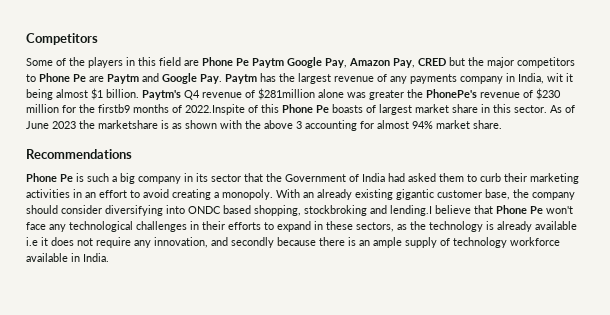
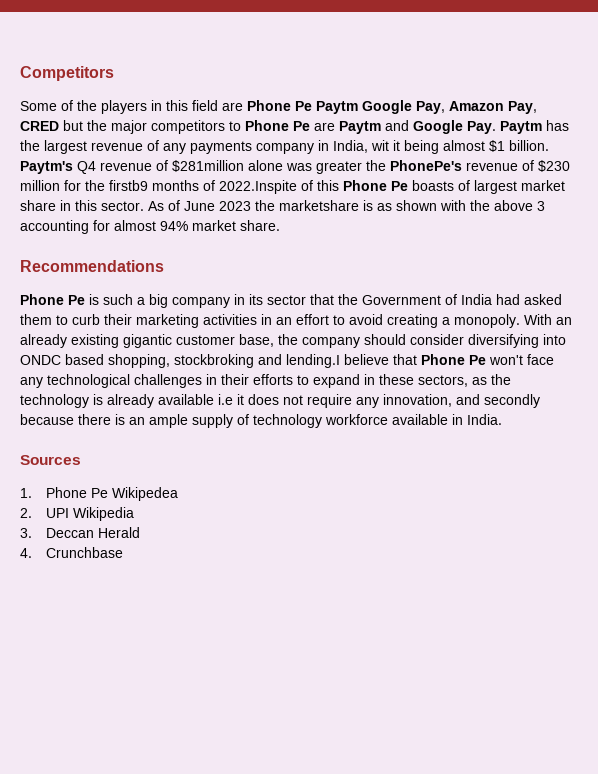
(109, 257) none -> [20,455,81,465] [20,487,179,501] [20,507,135,521] [20,527,141,538] [20,547,124,558] // Sources // 1. Phone Pe Wikipedea // 2. UPI Wikipedia // 3. Deccan Herald // 4. Crunchbase

